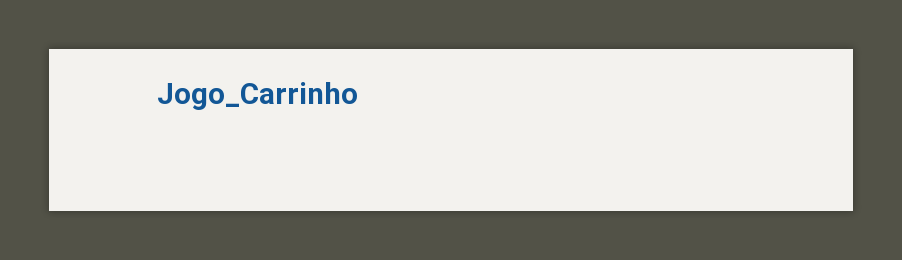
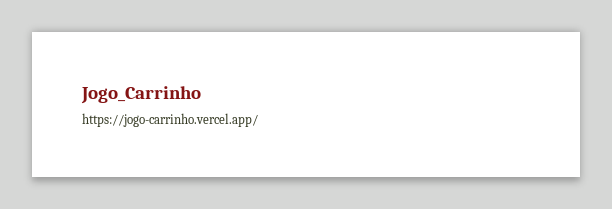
(358, 96) none -> [82,113,258,127] // https://jogo-carrinho.vercel.app/

